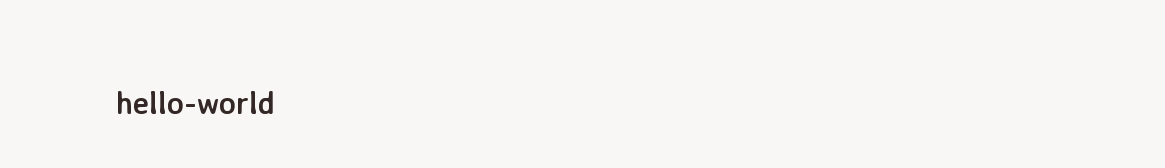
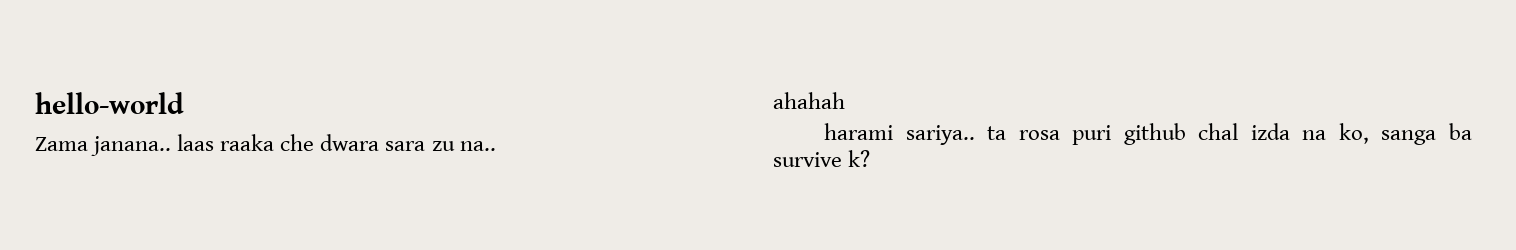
(275, 102) none -> [35,134,496,156] [773,92,845,109] [824,123,1472,145] [773,150,871,167] // Zama janana.. laas raaka che dwara sara zu na.. // ahahah // harami sariya.. ta rosa puri github chal izda na ko, sanga ba survive k?

